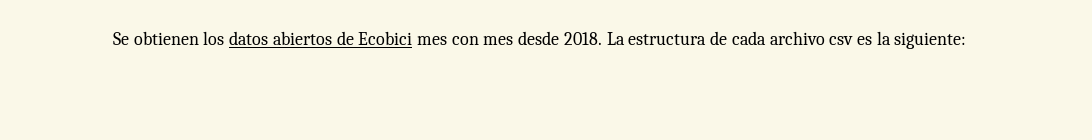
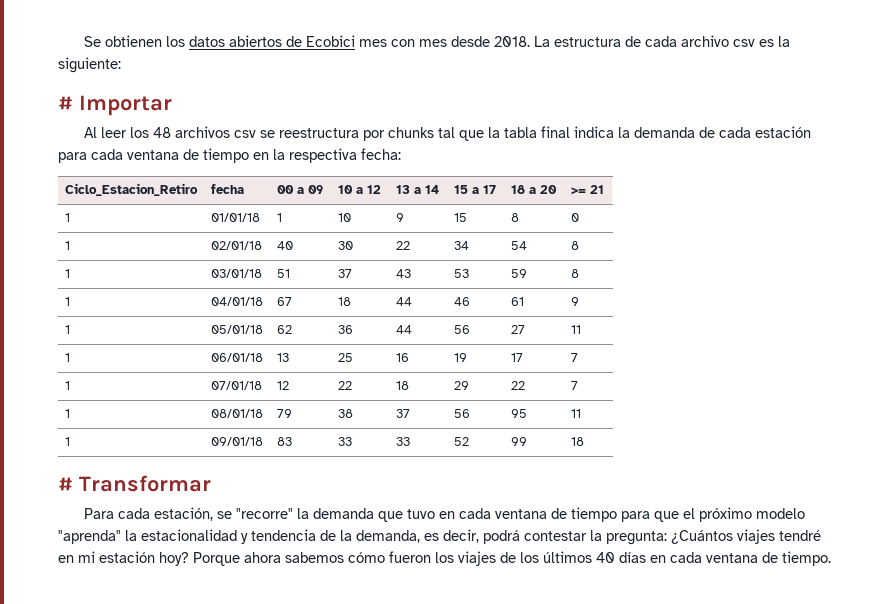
(967, 40) none -> [58,95,172,116] [84,126,812,141] [58,148,401,163] [64,183,198,196] [210,184,244,194] [276,185,323,194] [337,185,381,194] [395,185,439,194] [453,185,496,194] [510,185,557,194] [570,185,604,195] [64,213,70,222] [210,213,260,222] [276,213,282,222] [337,213,351,222] [395,213,404,222] [453,213,467,222] [510,213,519,222] [570,213,579,222] [64,241,70,250] [210,241,262,250] [276,241,293,250] [337,241,353,250] [395,241,410,250] [453,241,469,250] [510,241,527,250] [570,241,579,250] [64,269,70,278] [210,269,262,278] [276,269,290,278] [337,269,352,278] [395,269,411,278] [453,269,469,278] [510,269,527,278] [570,269,579,278] [64,297,70,306] [210,297,263,306] [276,297,292,306] [337,297,351,306] [395,297,412,306] [453,297,470,306] [510,297,524,306] [570,297,579,306] [64,325,70,334] [210,325,263,334] [276,325,292,334] [337,325,353,334] [395,325,412,334] [453,325,470,334] [510,325,525,334] [570,325,581,334] [64,353,70,362] [210,353,263,362] [276,353,289,362] [337,353,353,362] [395,353,409,362] [453,353,467,362] [510,353,523,362] [570,353,578,362] [64,381,70,390] [210,381,262,390] [276,381,289,390] [337,381,352,390] [395,381,409,390] [453,381,469,390] [510,381,525,390] [570,381,578,390] [64,409,70,418] [210,409,263,418] [276,409,292,418] [337,409,353,418] [395,409,410,418] [453,409,470,418] [510,409,527,418] [570,409,581,418] [64,437,70,446] [210,437,263,446] [276,437,292,446] [337,437,352,446] [395,437,410,446] [453,437,469,446] [510,437,527,446] [570,437,584,446] [58,475,211,492] [84,507,806,522] [58,529,821,545] [58,551,831,566] // # Importar // Al leer los 48 archivos csv se reestructura por chunks tal que la tabla final indica la demanda de cada estación para cada ventana de tiempo en la respectiva fecha: // Ciclo_Estacion_Retiro | fecha | 00 a 09 | 10 a 12 | 13 a 14 | 15 a 17 | 18 a 20 | >= 21 // 1 | 01/01/18 | 1 | 10 | 9 | 15 | 8 | 0 // 1 | 02/01/18 | 40 | 30 | 22 | 34 | 54 | 8 // 1 | 03/01/18 | 51 | 37 | 43 | 53 | 59 | 8 // 1 | 04/01/18 | 67 | 18 | 44 | 46 | 61 | 9 // 1 | 05/01/18 | 62 | 36 | 44 | 56 | 27 | 11 // 1 | 06/01/18 | 13 | 25 | 16 | 19 | 17 | 7 // 1 | 07/01/18 | 12 | 22 | 18 | 29 | 22 | 7 // 1 | 08/01/18 | 79 | 38 | 37 | 56 | 95 | 11 // 1 | 09/01/18 | 83 | 33 | 33 | 52 | 99 | 18 // # Transformar // Para cada estación, se "recorre" la demanda que tuvo en cada ventana de tiempo para que el próximo modelo "aprenda" la estacionalidad y tendencia de la demanda, es decir, podrá contestar la pregunta: ¿Cuántos viajes tendré en mi estación hoy? Porque ahora sabemos cómo fueron los viajes de los últimos 40 días en cada ventana de tiempo.

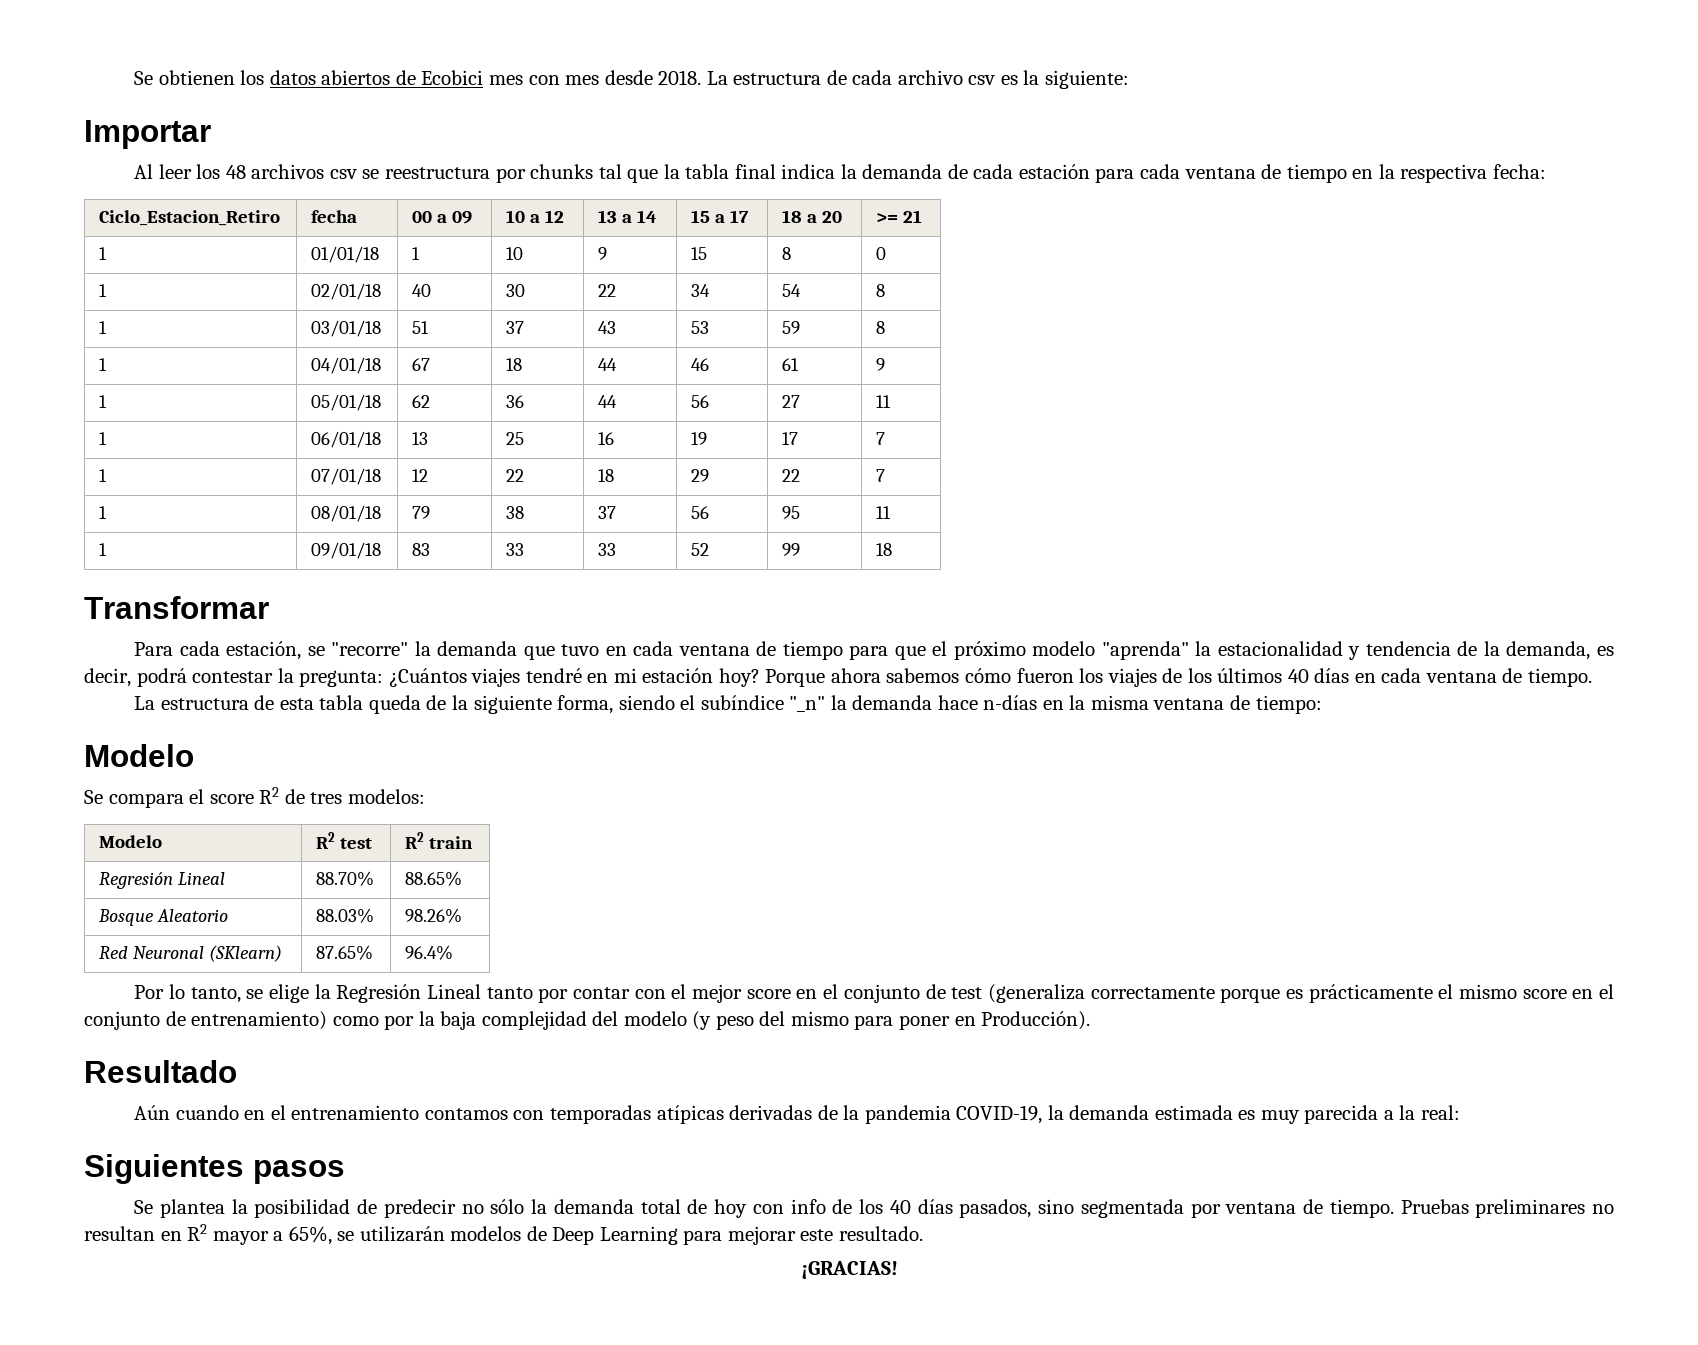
[58,96,73,110] # -> (1129, 79) none
[58,477,73,491] # -> (893, 549) none
(831, 558) none -> [134,695,1322,714] [84,744,194,767] [84,787,425,808] [99,835,163,848] [316,832,373,849] [405,832,474,849] [99,872,226,889] [316,871,375,886] [405,871,463,886] [98,909,229,926] [316,908,375,923] [405,908,463,923] [99,945,283,962] [316,945,374,960] [405,945,454,960] [134,984,1614,1003] [84,1011,1091,1030] [84,1060,237,1083] [134,1105,1461,1124] [84,1154,345,1184] [134,1199,1614,1218] [84,1224,924,1245] [800,1261,898,1279] // La estructura de esta tabla queda de la siguiente forma, siendo el subíndice "_n" la demanda hace n-días en la misma ventana de tiempo: // Modelo // Se compara el score R2 de tres modelos: // Modelo | R2 test | R2 train // Regresión Lineal | 88.70% | 88.65% // Bosque Aleatorio | 88.03% | 98.26% // Red Neuronal (SKlearn) | 87.65% | 96.4% // Por lo tanto, se elige la Regresión Lineal tanto por contar con el mejor score en el conjunto de test (generaliza correctamente porque es prácticamente el mismo score en el conjunto de entrenamiento) como por la baja complejidad del modelo (y peso del mismo para poner en Producción). // Resultado // Aún cuando en el entrenamiento contamos con temporadas atípicas derivadas de la pandemia COVID-19, la demanda estimada es muy parecida a la real: // Siguientes pasos // Se plantea la posibilidad de predecir no sólo la demanda total de hoy con info de los 40 días pasados, sino segmentada por ventana de tiempo. Pruebas preliminares no resultan en R2 mayor a 65%, se utilizarán modelos de Deep Learning para mejorar este resultado. // ¡GRACIAS!

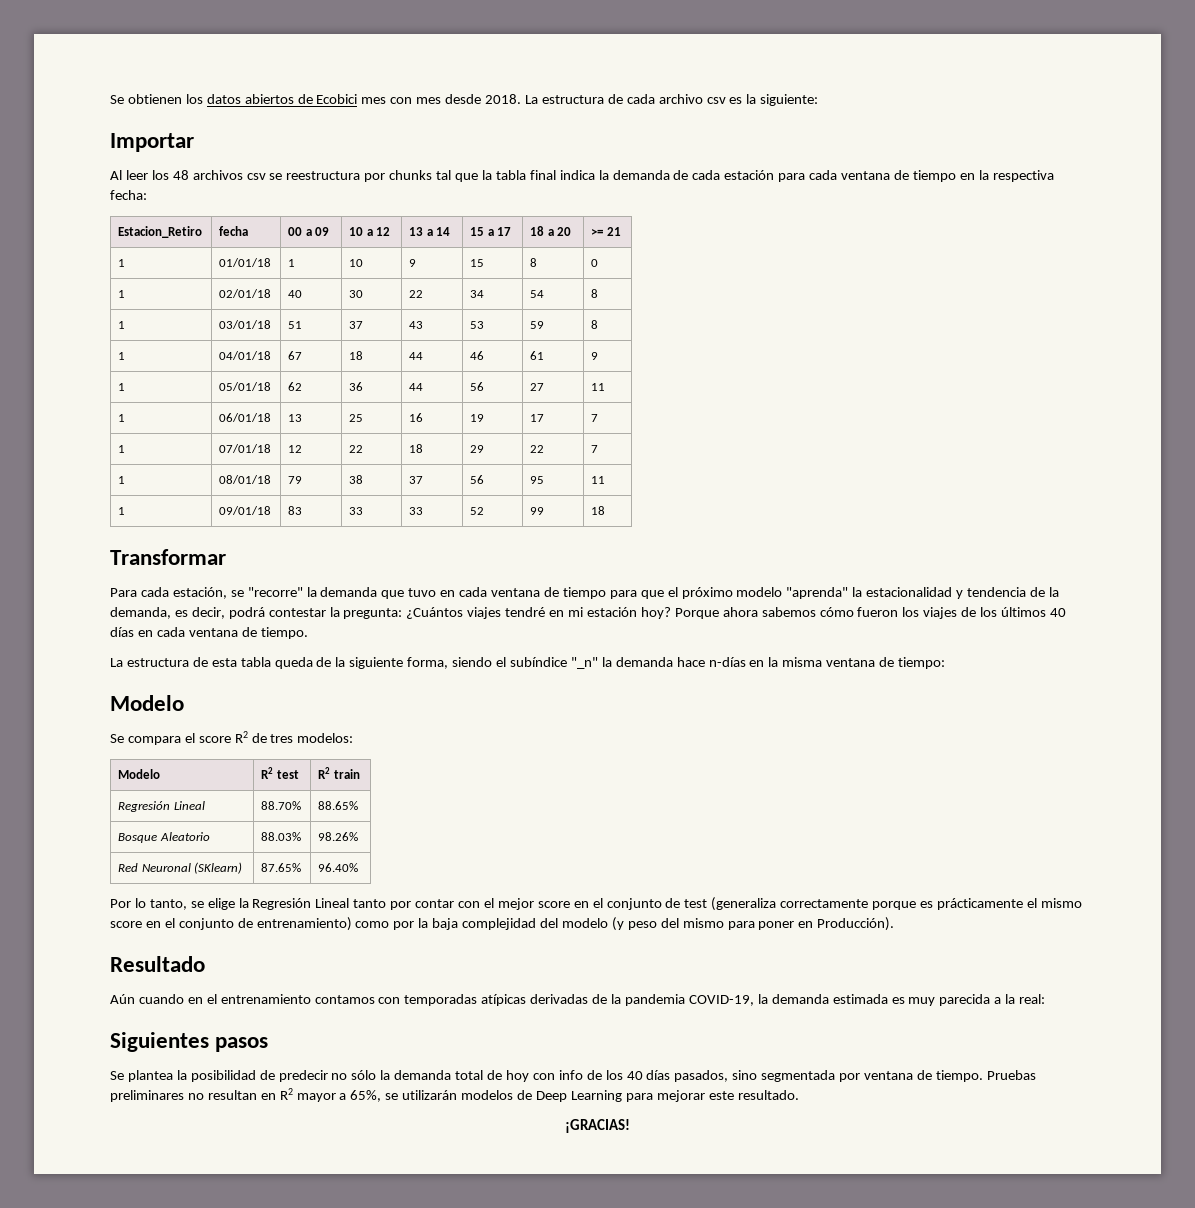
[99,210,281,226] Ciclo_Estacion_Retiro -> [118,226,203,238] Estacion_Retiro
[405,945,454,960] 96.4% -> [318,863,359,872] 96.40%

